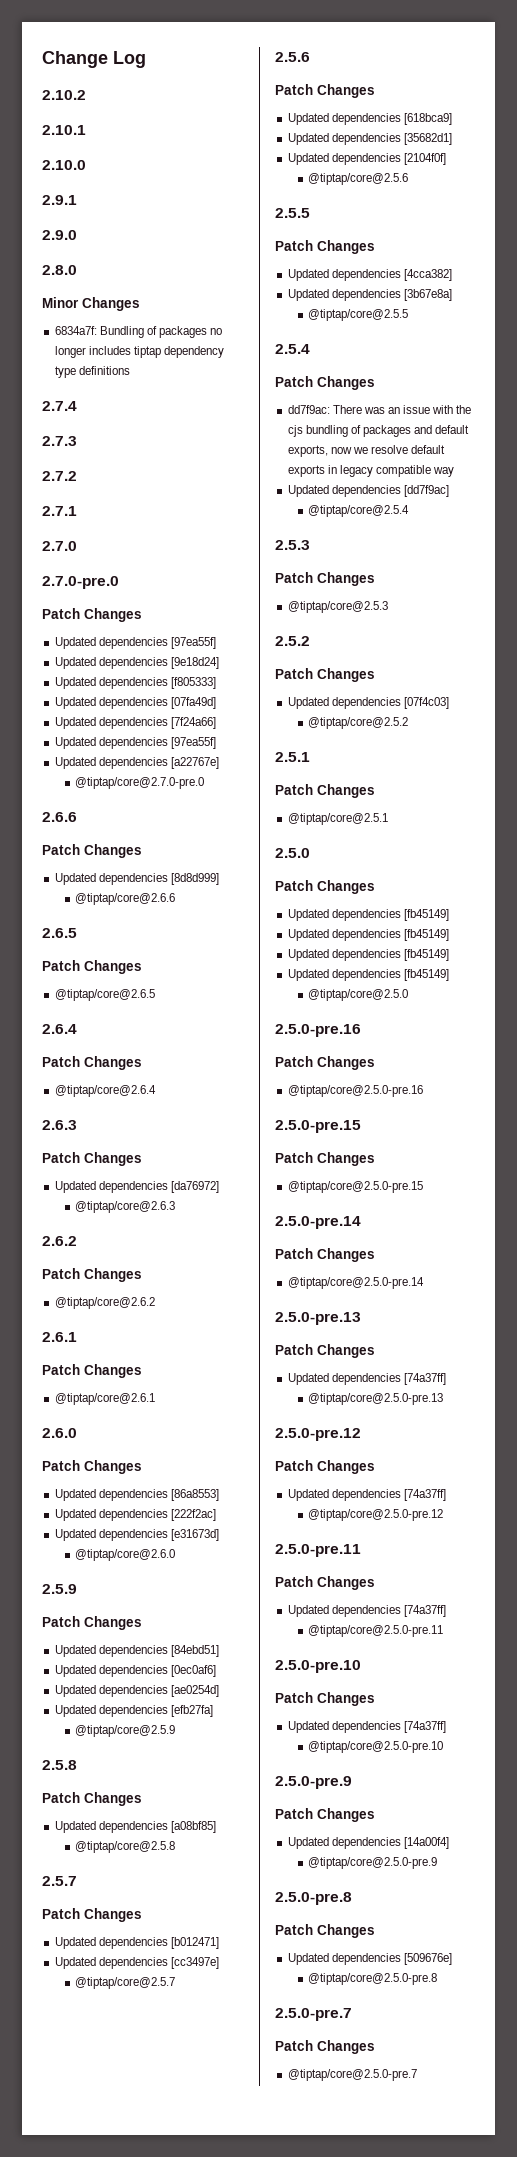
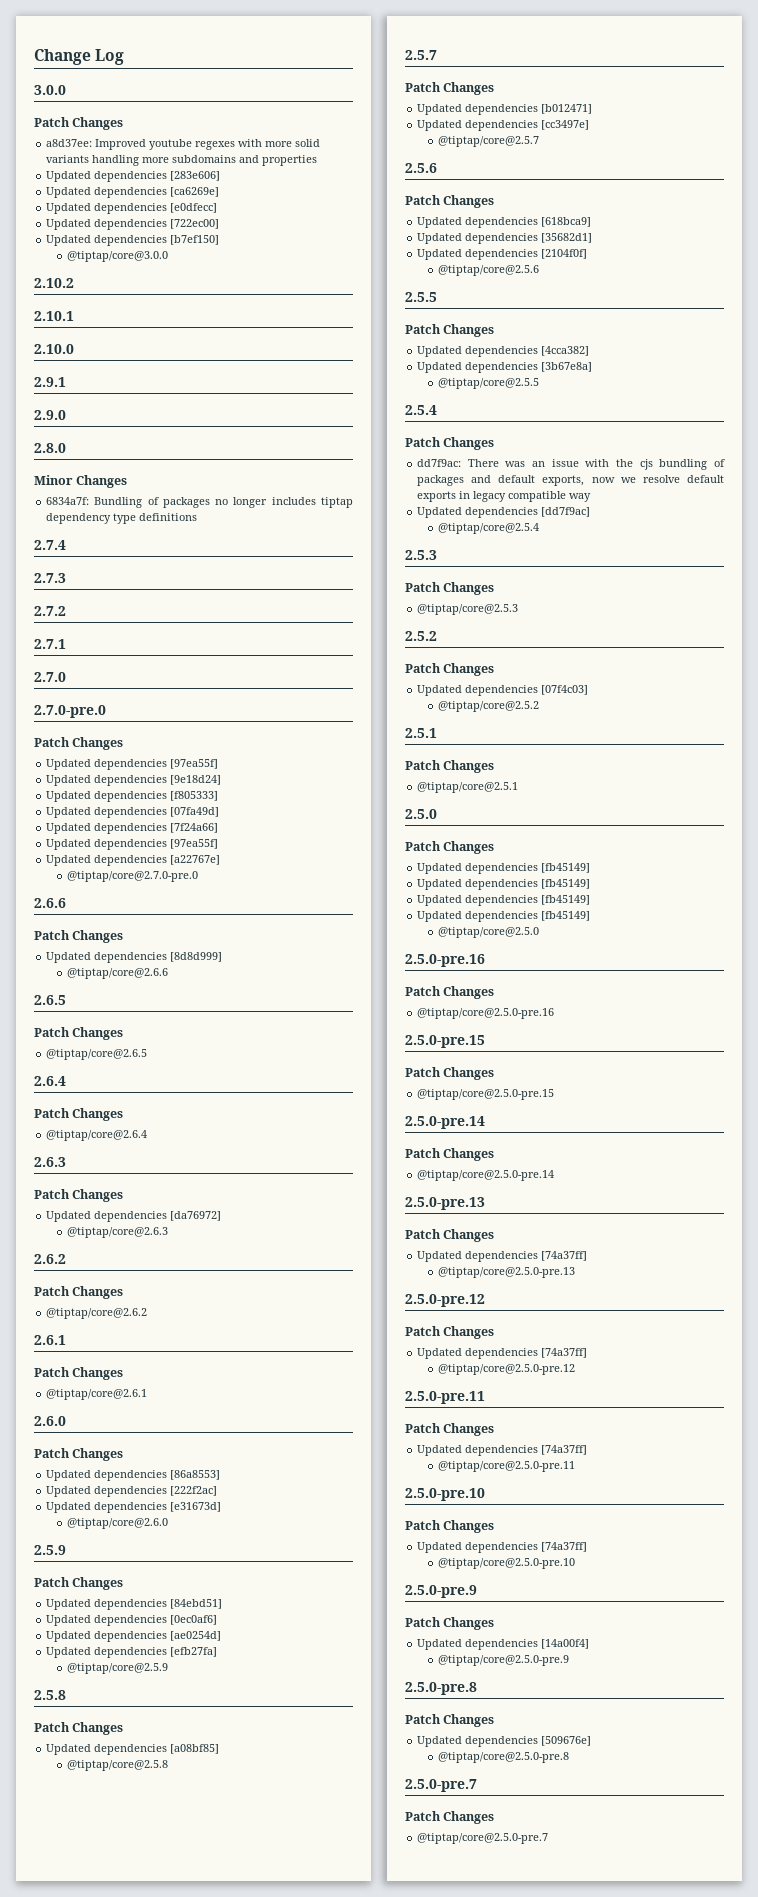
(146, 59) none -> [34,85,66,95] [34,117,124,130] [46,139,321,150] [46,155,318,166] [46,171,221,182] [46,187,220,198] [46,203,218,214] [46,219,220,230] [46,235,220,246] [66,251,168,262] // 3.0.0 // Patch Changes // a8d37ee: Improved youtube regexes with more solid variants handling more subdomains and properties // Updated dependencies [283e606] // Updated dependencies [ca6269e] // Updated dependencies [e0dfecc] // Updated dependencies [722ec00] // Updated dependencies [b7ef150] // @tiptap/core@3.0.0

